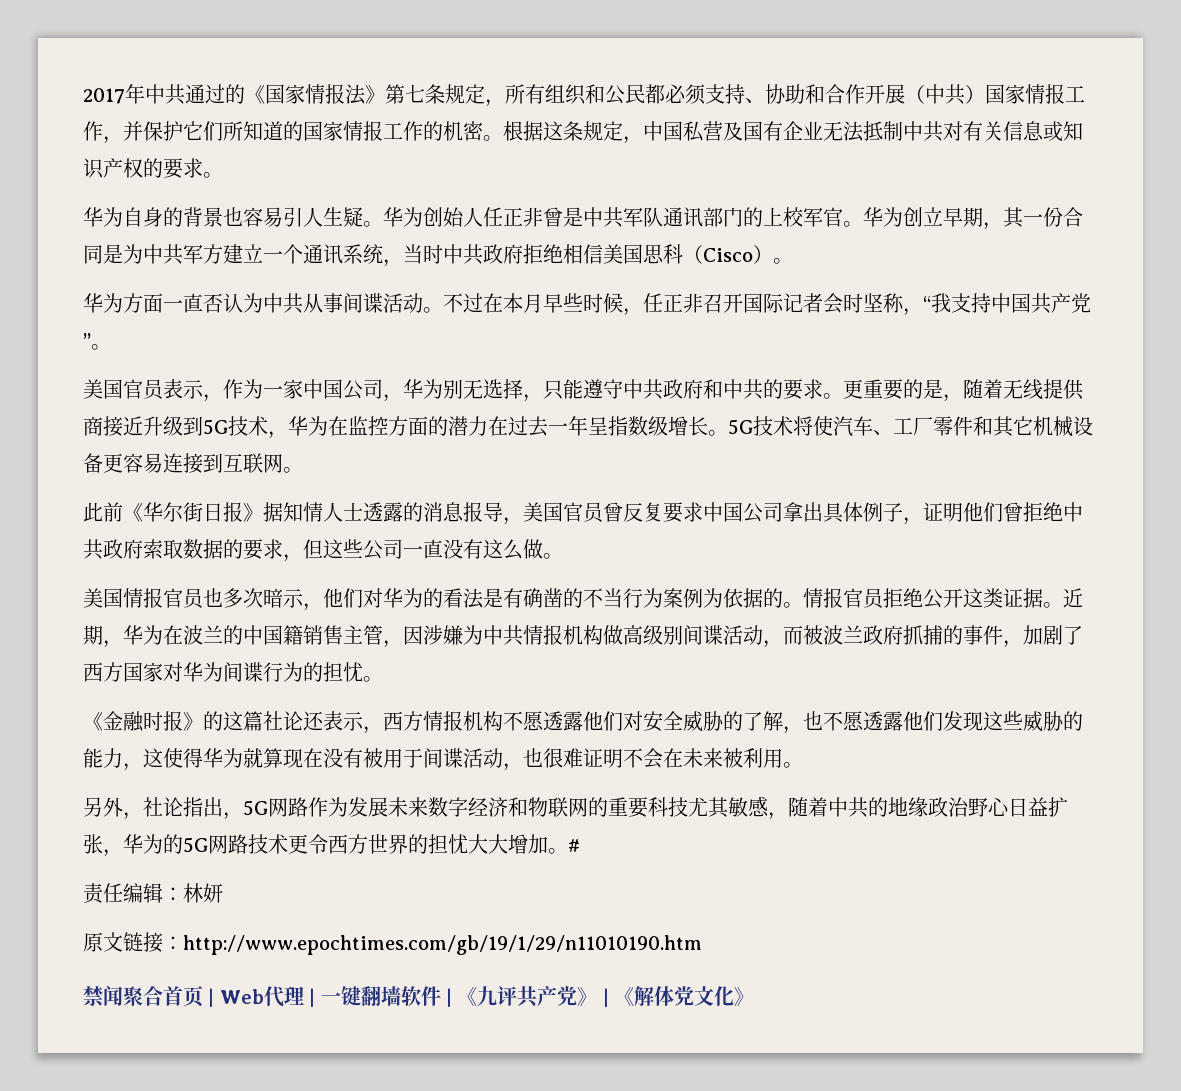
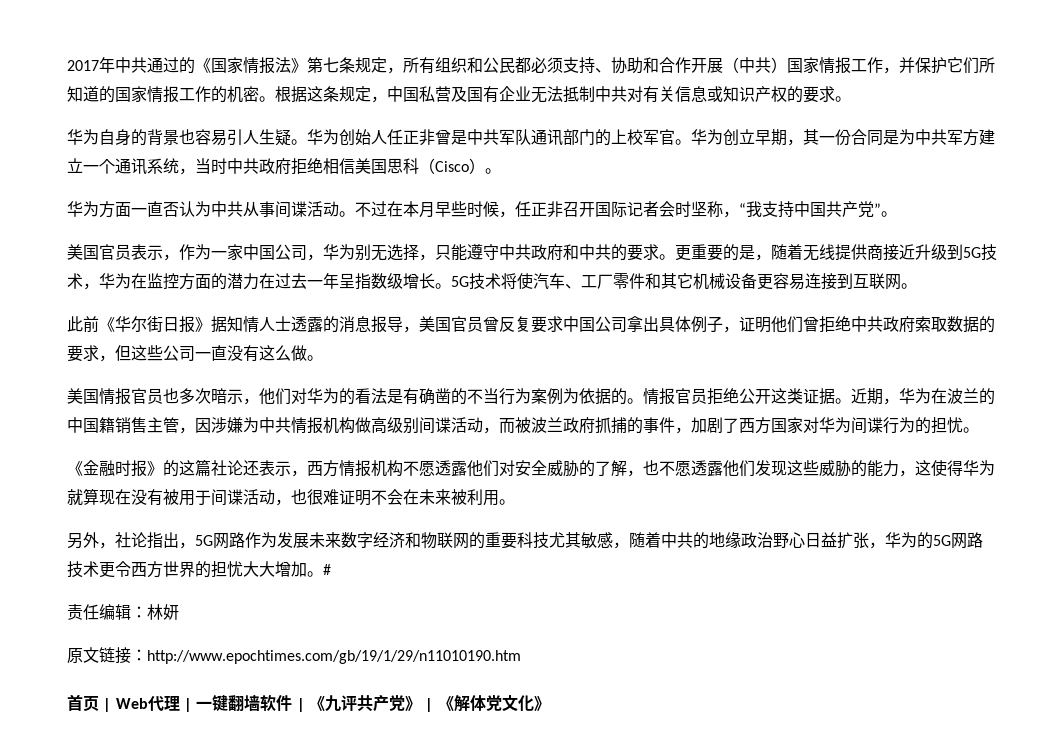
[83,986,163,1007] 禁闻聚合 -> (521, 657) none

